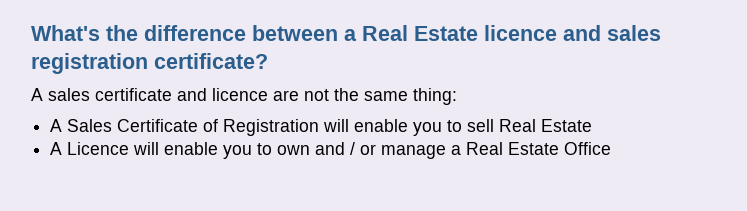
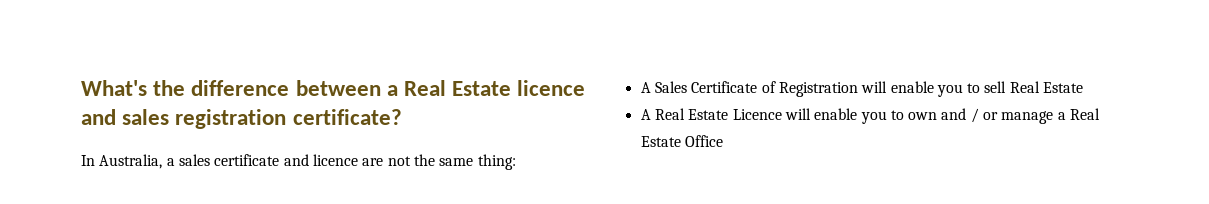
[31,88,43,101] A -> [81,154,175,169] In Australia, a
(63, 148) none -> [654,108,729,120] Real Estate

